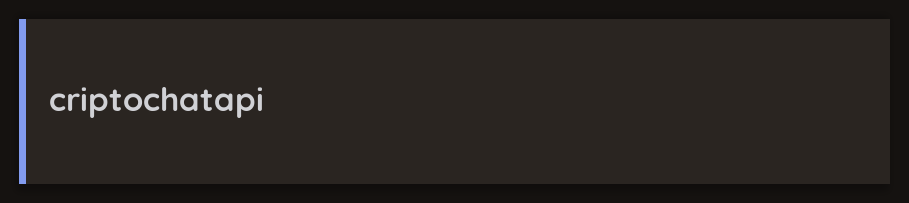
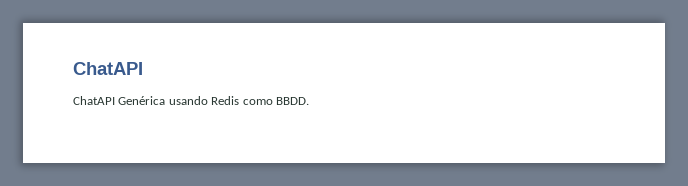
[49,87,264,118] criptochatapi -> [73,62,143,75] [73,96,309,105] ChatAPI // ChatAPI Genérica usando Redis como BBDD.

